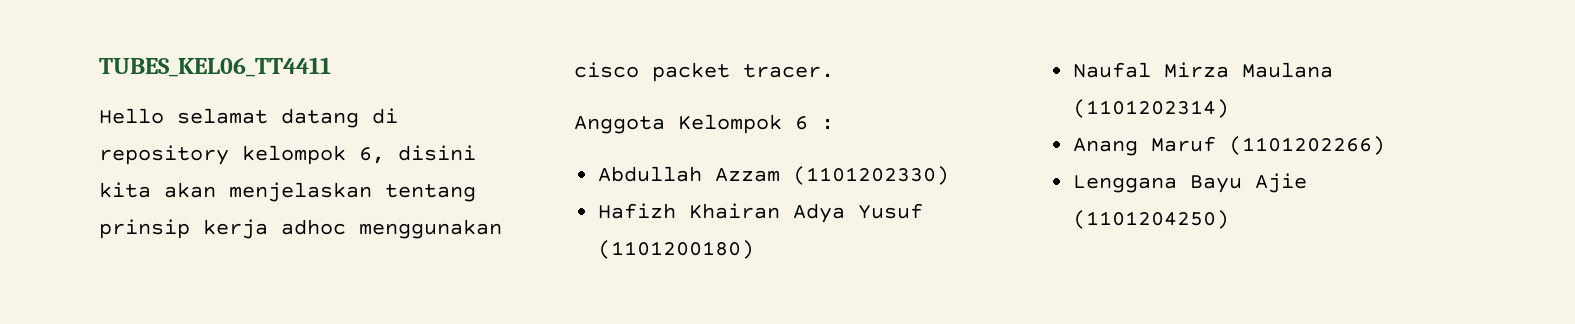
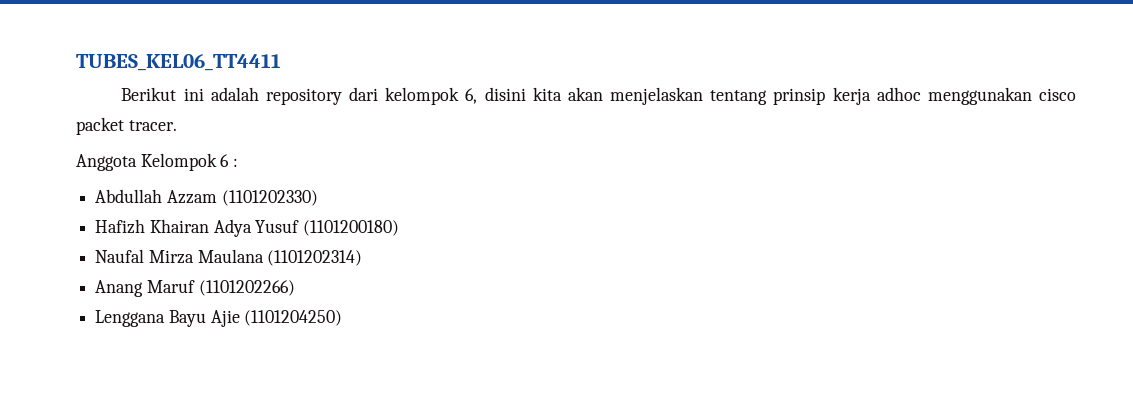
[99,108,398,128] [99,145,229,165] Hello selamat datang di repository -> [121,87,378,105] Berikut ini adalah repository dari

